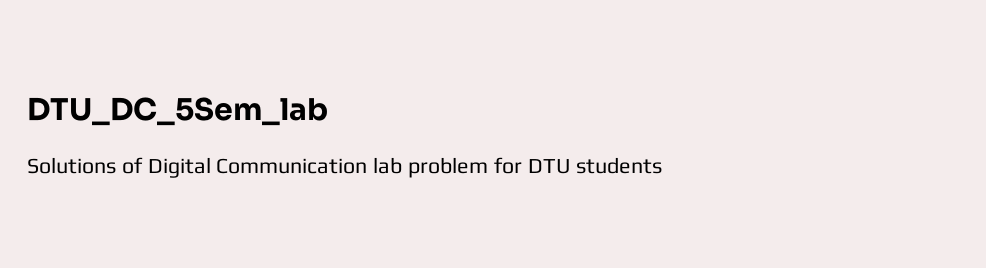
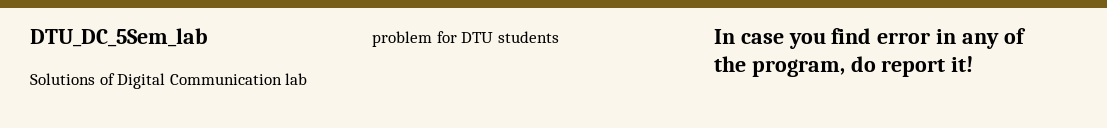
(663, 165) none -> [714,28,1026,49] [714,56,974,77] // In case you find error in any of the program, do report it!

